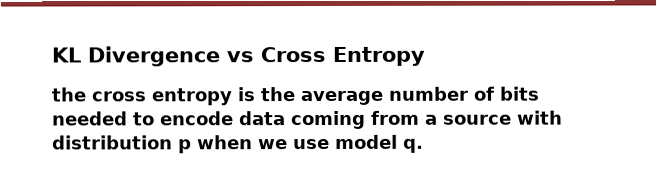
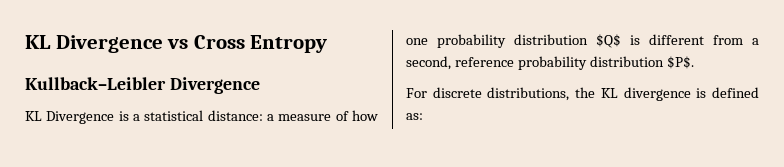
[51,86,540,106] [52,110,563,130] [52,134,424,154] the cross entropy is the average number of bits needed to encode data coming from a source with distribution p when we use model q. -> [25,77,260,94] [25,110,378,124] [406,34,759,48] [406,56,694,70] [406,87,759,101] [406,113,423,120] Kullback–Leibler Divergence // KL Divergence is a statistical distance: a measure of how one probability distribution $Q$ is different from a second, reference probability distribution $P$. // For discrete distributions, the KL divergence is defined as:

